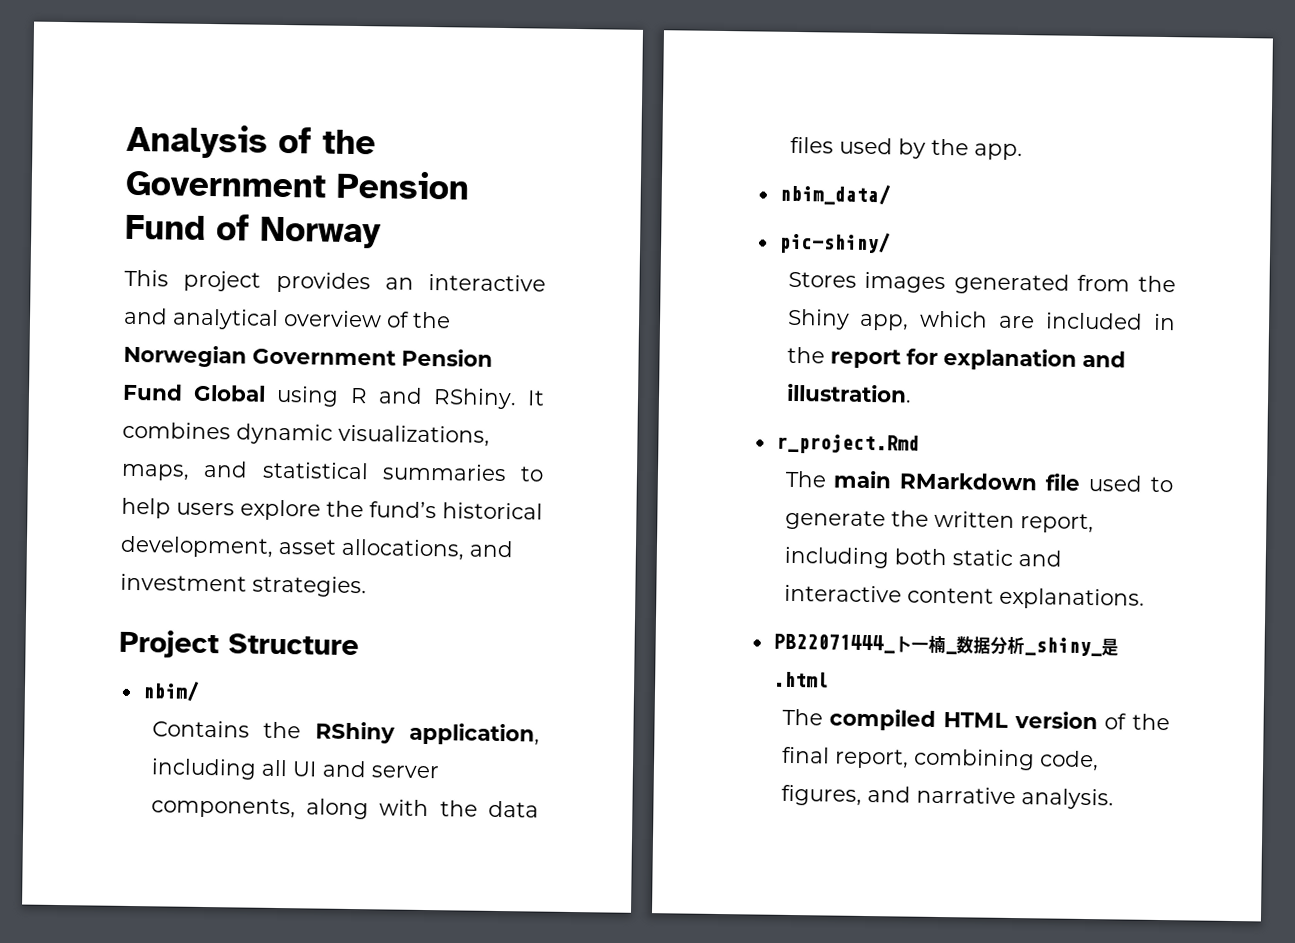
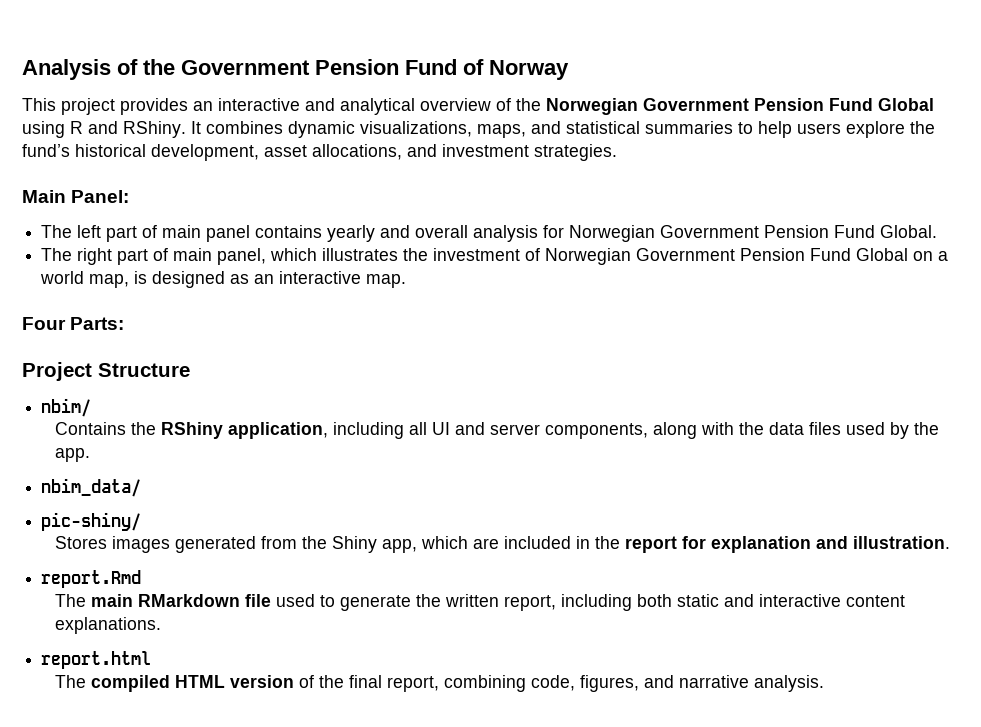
(367, 586) none -> [22,190,130,203] [41,225,938,242] [41,248,949,265] [40,271,407,288] [22,317,125,330] // Main Panel: // The left part of main panel contains yearly and overall analysis for Norwegian Government Pension Fund Global. // The right part of main panel, which illustrates the investment of Norwegian Government Pension Fund Global on a world map, is designed as an interactive map. // Four Parts:
[775,433,920,455] r_project.Rmd -> [41,570,142,588] report.Rmd
[772,633,1119,657] [772,671,829,688] PB22071444_卜一楠_数据分析_shiny_是.html -> [41,651,152,669] report.html

